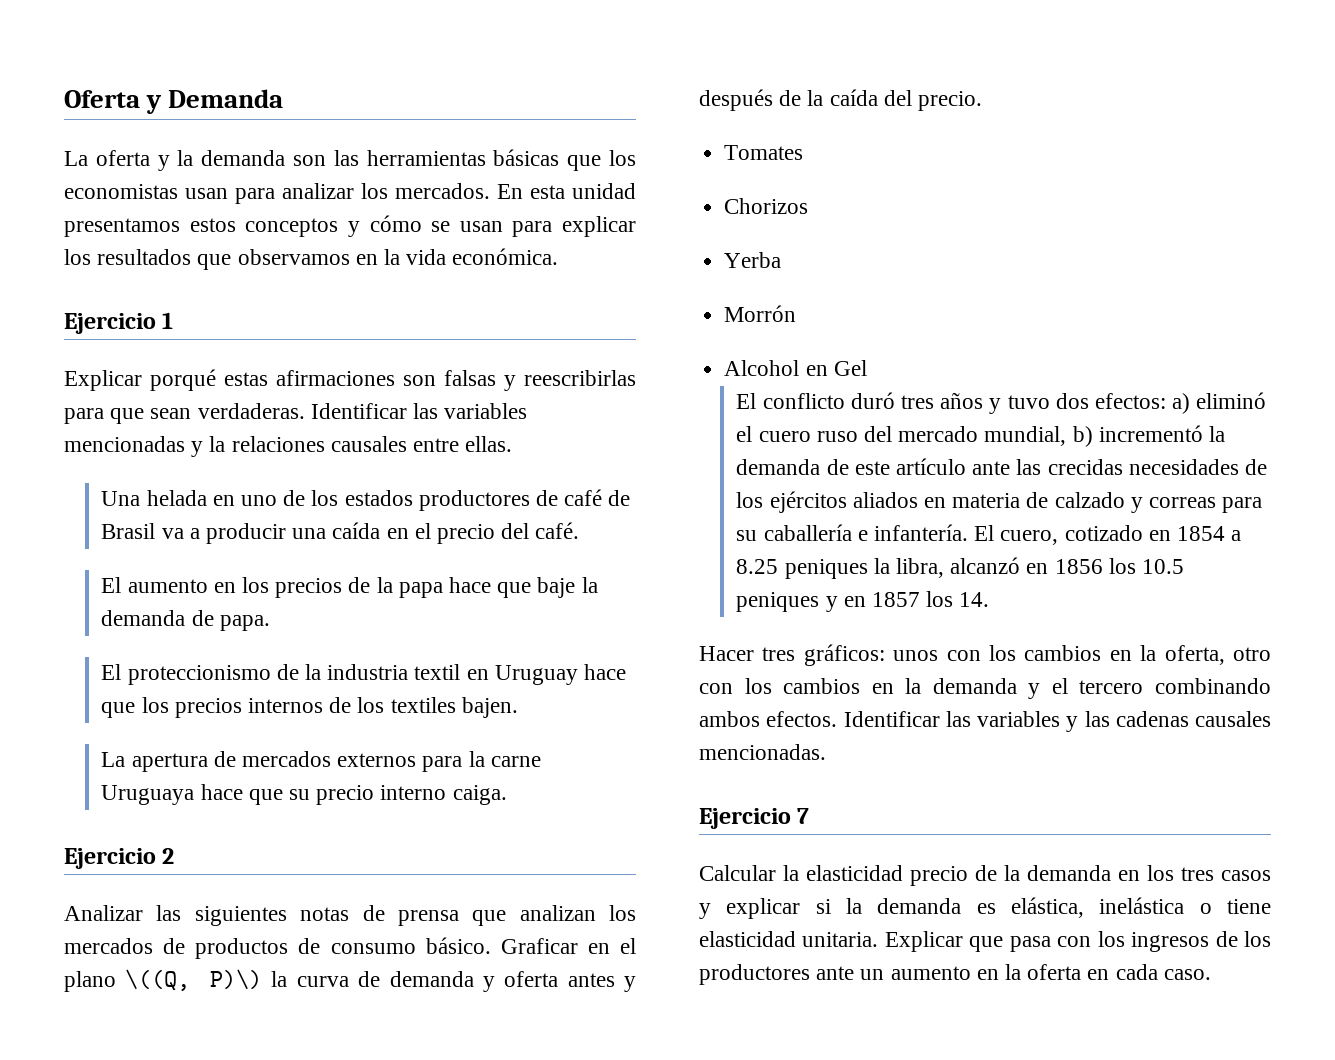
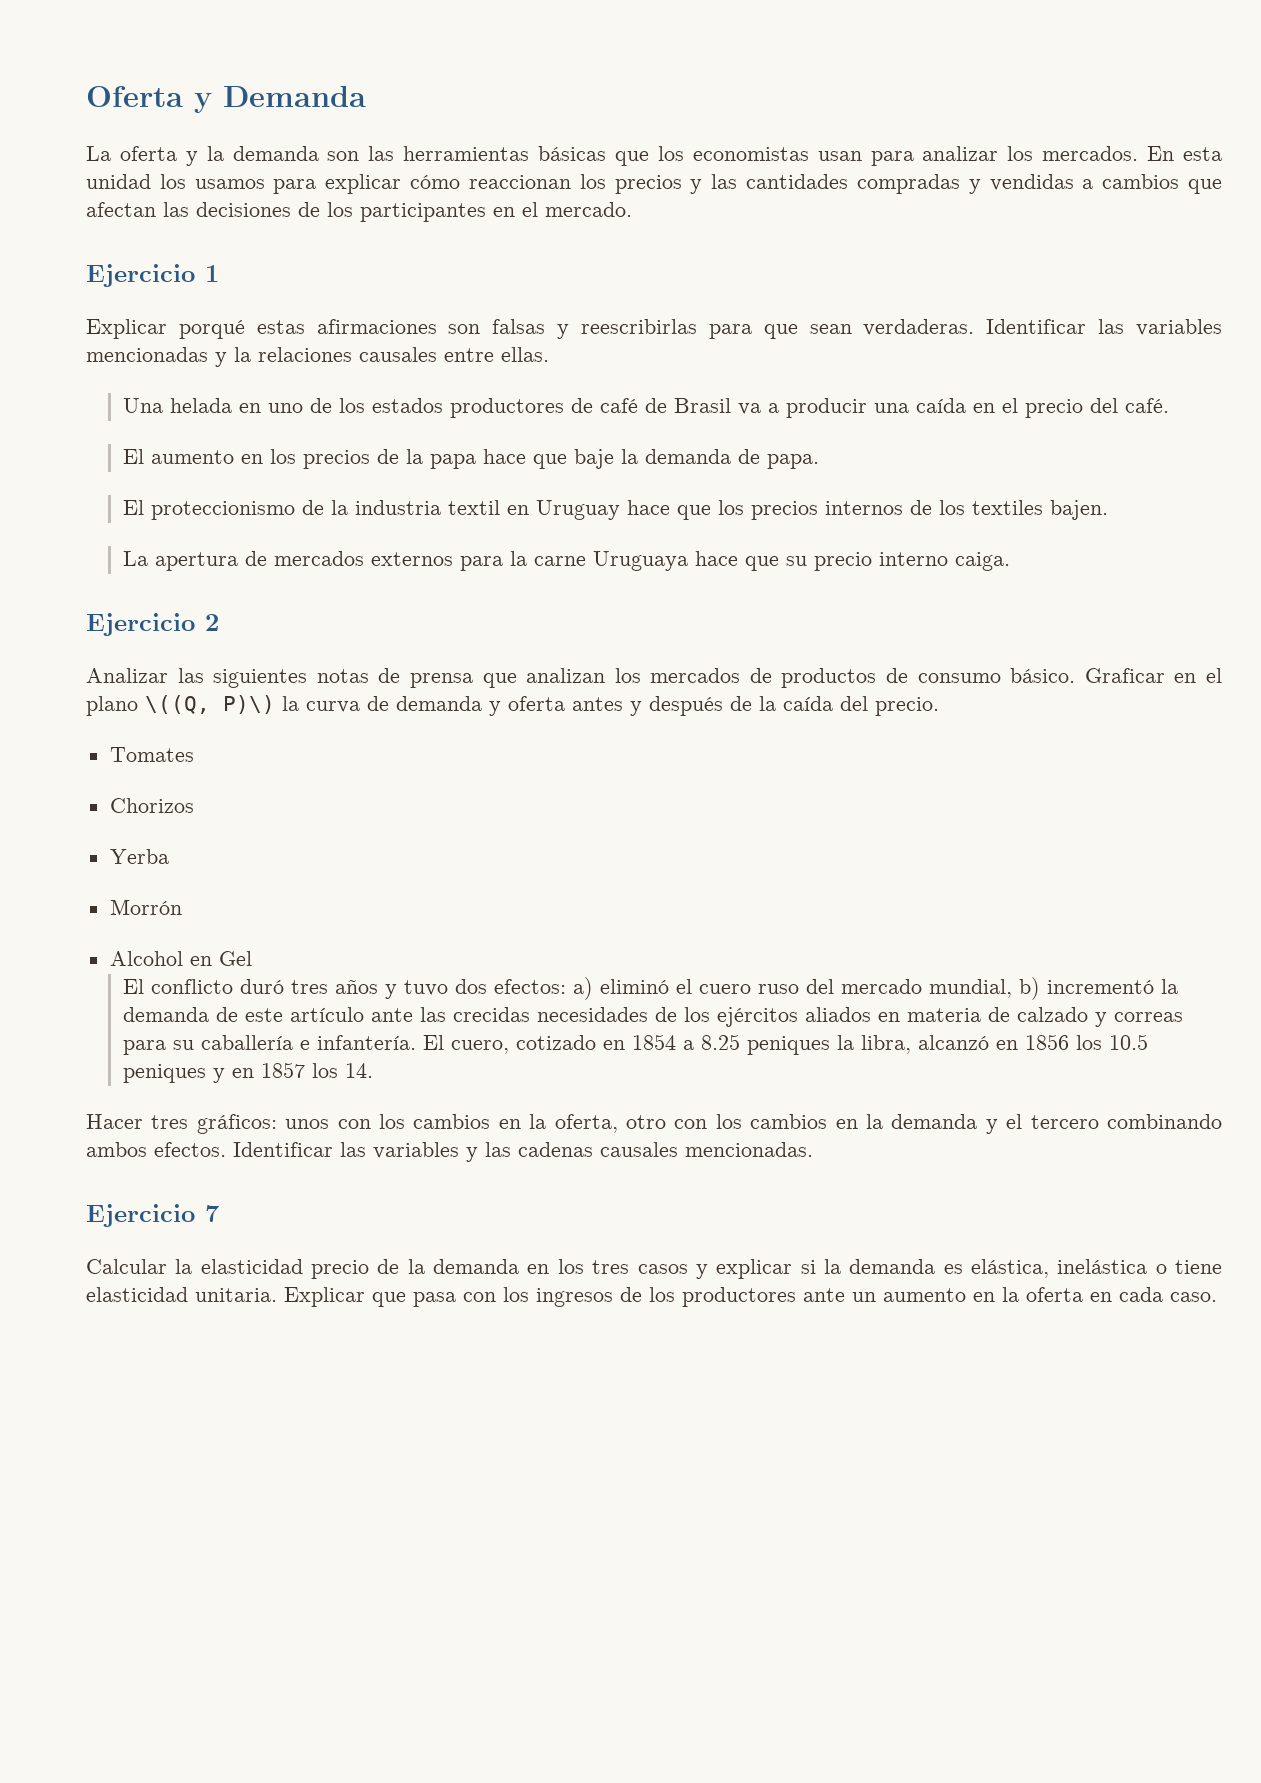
[64,215,636,237] [64,248,559,270] presentamos estos conceptos y cómo se usan para explicar los resultados que observamos en la vida económica. -> [159,174,1223,194] [86,202,632,222] los usamos para explicar cómo reaccionan los precios y las cantidades compradas y vendidas a cambios que afectan las decisiones de los participantes en el mercado.

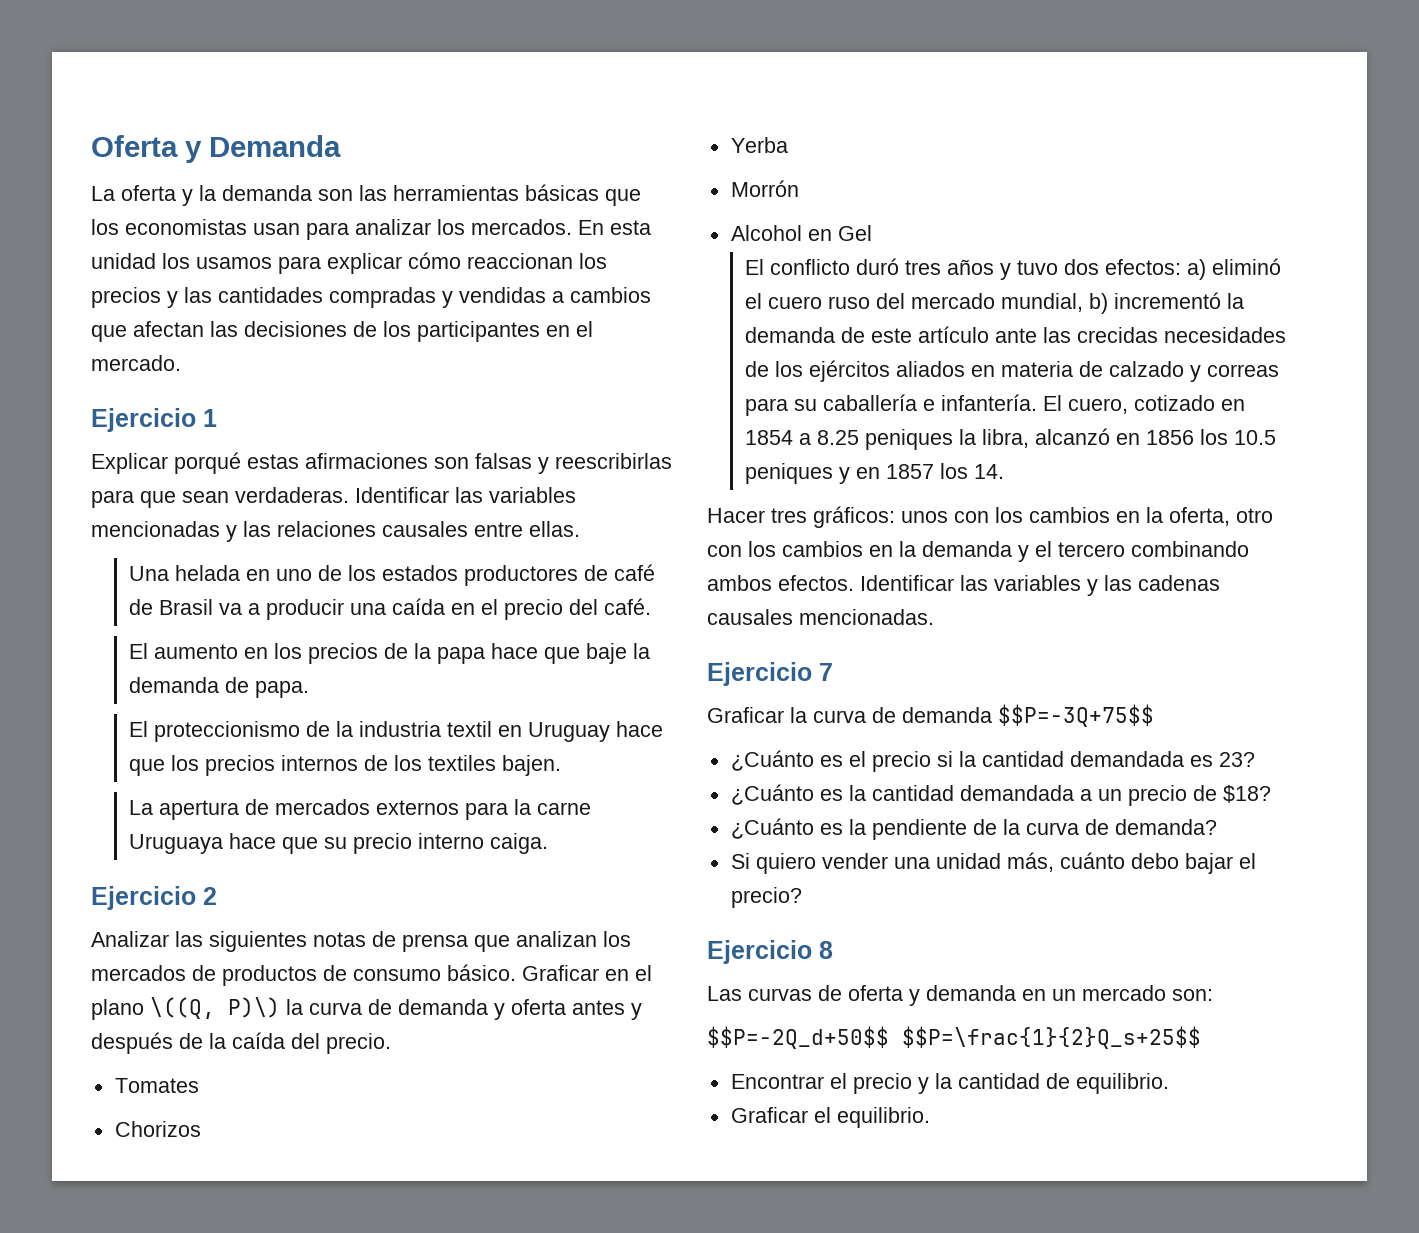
[234,347,251,362] la -> [243,521,271,537] las
[86,1259,1222,1279] [86,1287,1217,1307] Calcular la elasticidad precio de la demanda en los tres casos y explicar si la demanda es elástica, inelástica o tiene elasticidad unitaria. Explicar que pasa con los ingresos de los productores ante un aumento en la oferta en cada caso. -> [707,704,1154,727] [730,750,1255,772] [730,784,1271,806] [730,818,1217,840] [730,852,1256,874] [730,887,802,908] [707,940,833,964] [707,985,1213,1006] [707,1026,1201,1049] [730,1073,1169,1094] [730,1107,930,1128] Graficar la curva de demanda $$P=-3Q+75$$ // ¿Cuánto es el precio si la cantidad demandada es 23? // ¿Cuánto es la cantidad demandada a un precio de $18? // ¿Cuánto es la pendiente de la curva de demanda? // Si quiero vender una unidad más, cuánto debo bajar el precio? // Ejercicio 8 // Las curvas de oferta y demanda en un mercado son: // $$P=-2Q_d+50$$ $$P=\frac{1}{2}Q_s+25$$ // Encontrar el precio y la cantidad de equilibrio. // Graficar el equilibrio.

